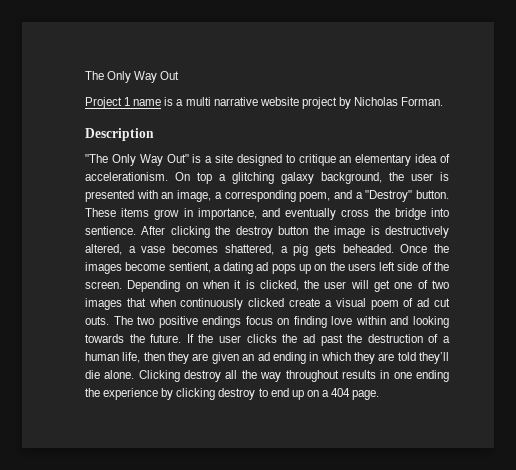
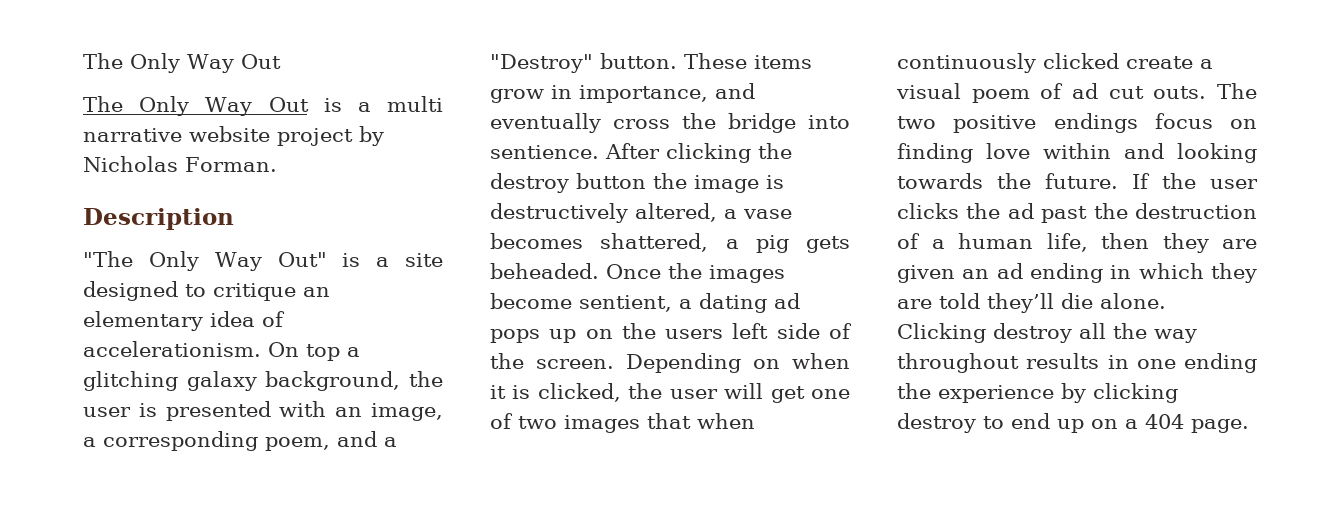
[85,97,162,109] Project 1 name -> [83,96,309,116] The Only Way Out

